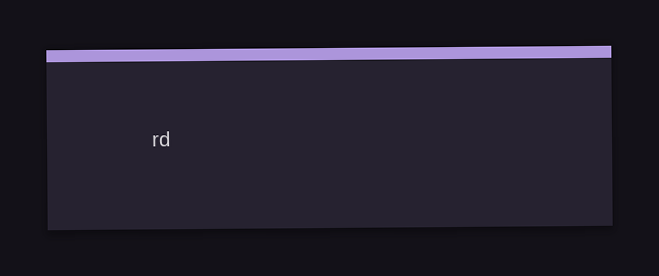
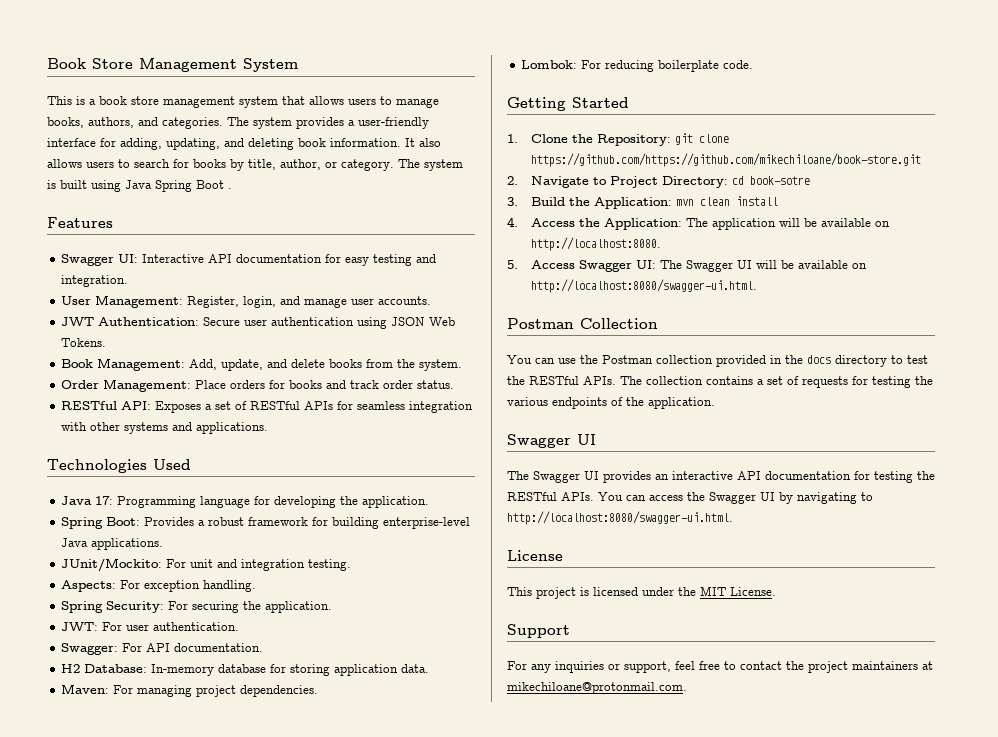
[151,131,171,147] rd -> [47,58,298,72] [47,96,439,108] [47,117,429,129] [47,138,441,150] [47,159,463,171] [47,180,232,192] [47,217,113,228] [61,254,437,266] [61,275,129,287] [61,295,432,308] [61,317,456,329] [61,338,107,347] [61,358,463,371] [61,379,455,392] [61,401,474,413] [61,422,269,434] [47,459,191,473] [61,496,430,508] [61,517,471,529] [61,538,164,550] [61,558,352,572] [61,580,257,592] [61,601,333,613] [61,622,240,631] [61,643,264,655] [61,664,430,676] [61,684,319,697] [521,60,754,72] [507,97,629,111] [507,133,729,146] [530,153,921,167] [507,176,810,188] [507,196,778,209] [507,217,890,230] [530,237,661,251] [507,260,867,272] [530,279,757,293] [507,318,658,329] [507,355,928,367] [507,376,933,388] [507,397,715,409] [507,434,596,448] [507,471,935,483] [507,492,873,504] [507,511,733,525] [507,550,563,561] [507,586,776,599] [507,624,570,638] [507,661,933,673] [507,682,687,694] Book Store Management System // This is a book store management system that allows users to manage books, authors, and categories. The system provides a user-friendly interface for adding, updating, and deleting book information. It also allows users to search for books by title, author, or category. The system is built using Java Spring Boot . // Features // Swagger UI: Interactive API documentation for easy testing and integration. // User Management: Register, login, and manage user accounts. // JWT Authentication: Secure user authentication using JSON Web Tokens. // Book Management: Add, update, and delete books from the system. // Order Management: Place orders for books and track order status. // RESTful API: Exposes a set of RESTful APIs for seamless integration with other systems and applications. // Technologies Used // Java 17: Programming language for developing the application. // Spring Boot: Provides a robust framework for building enterprise-level Java applications. // JUnit/Mockito: For unit and integration testing. // Aspects: For exception handling. // Spring Security: For securing the application. // JWT: For user authentication. // Swagger: For API documentation. // H2 Database: In-memory database for storing application data. // Maven: For managing project dependencies. // Lombok: For reducing boilerplate code. // Getting Started // 1. Clone the Repository: git clone https://github.com/https://github.com/mikechiloane/book-store.git // 2. Navigate to Project Directory: cd book-sotre // 3. Build the Application: mvn clean install // 4. Access the Application: The application will be available on http://localhost:8080. // 5. Access Swagger UI: The Swagger UI will be available on http://localhost:8080/swagger-ui.html. // Postman Collection // You can use the Postman collection provided in the docs directory to test the RESTful APIs. The collection contains a set of requests for testing the various endpoints of the application. // Swagger UI // The Swagger UI provides an interactive API documentation for testing the RESTful APIs. You can access the Swagger UI by navigating to http://localhost:8080/swagger-ui.html. // License // This project is licensed under the MIT License. // Support // For any inquiries or support, feel free to contact the project maintainers at mikechiloane@protonmail.com.

